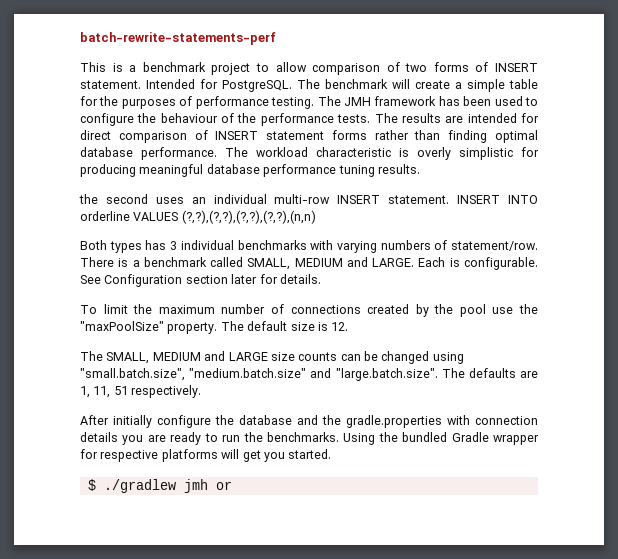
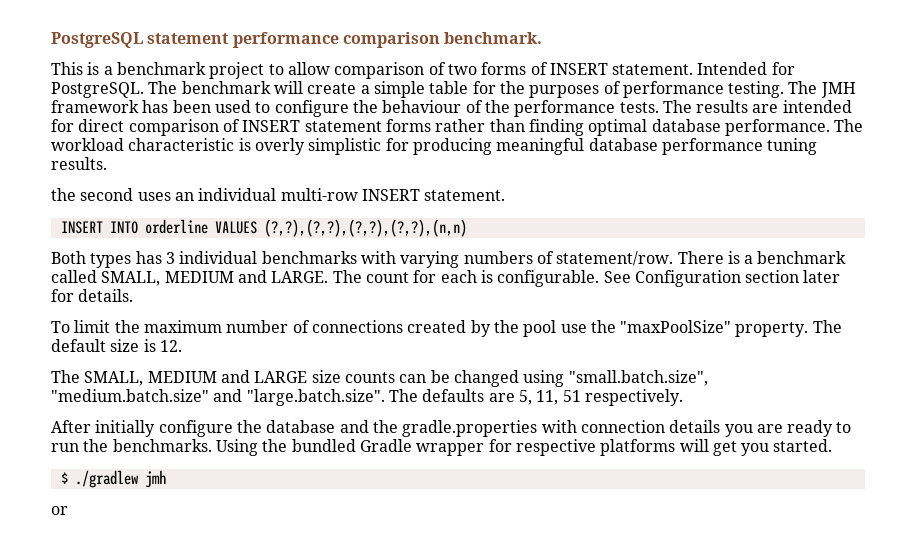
[80,32,276,45] batch-rewrite-statements-perf -> [51,32,543,48] PostgreSQL statement performance comparison benchmark.
(450, 199) none -> (506, 195) //
[418,257,446,267] Each -> [332,270,477,283] The count for each
[80,386,90,398] 1, -> [518,390,532,405] 5,
(208, 486) none -> (166, 479) //

